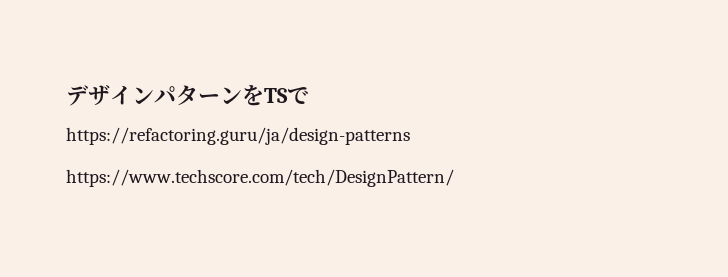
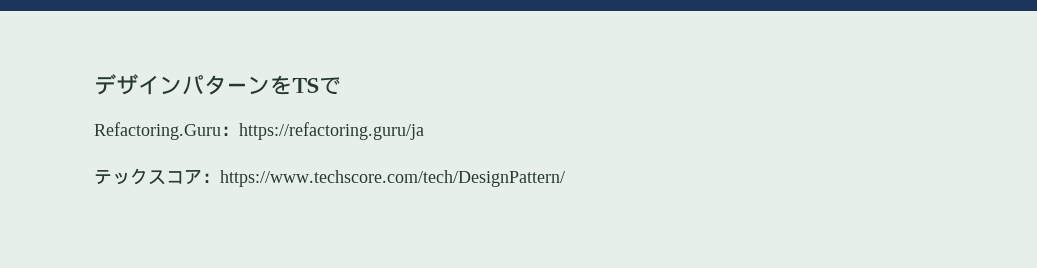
[66,127,410,145] https://refactoring.guru/ja/design-patterns // -> [94,122,424,140] [94,168,220,185] Refactoring.Guru：https://refactoring.guru/ja // テックスコア：

